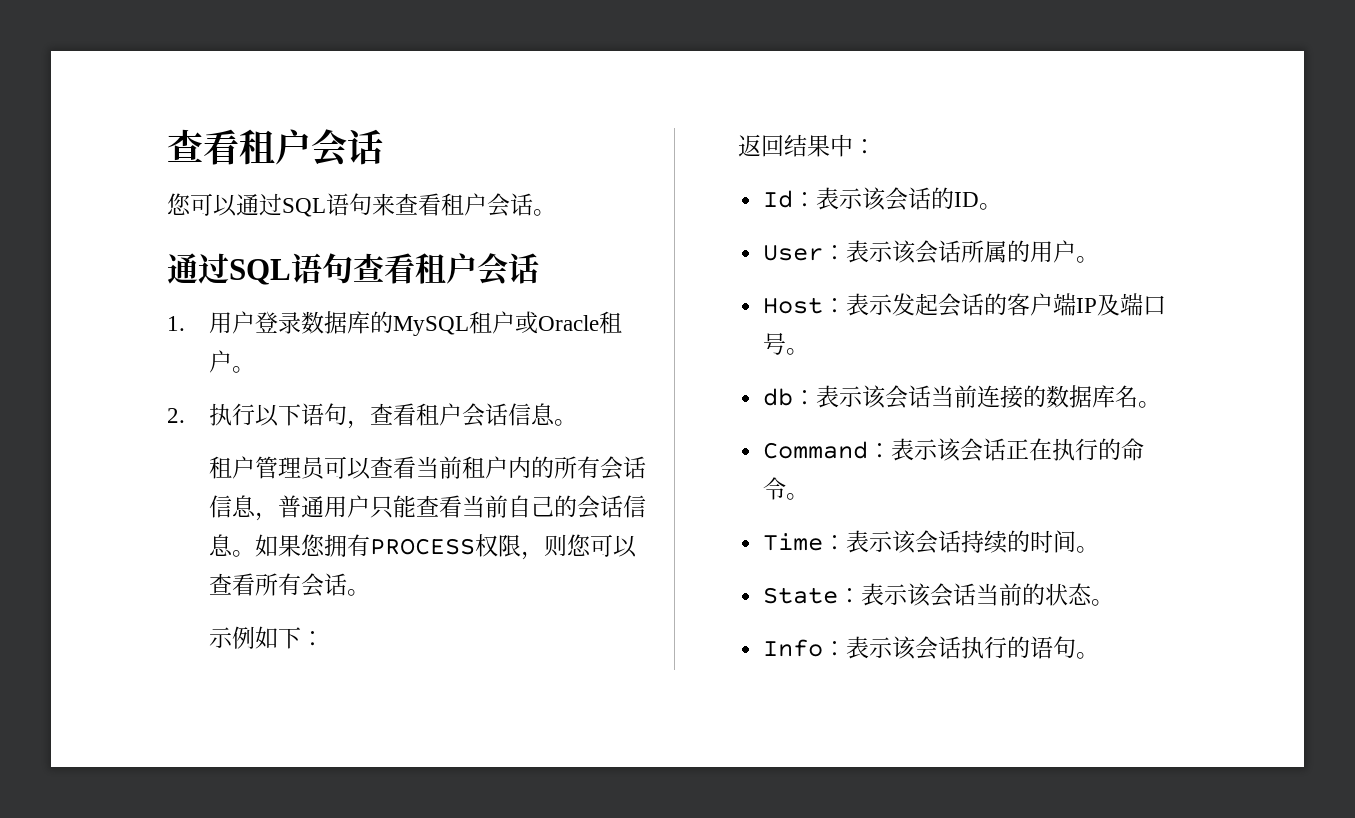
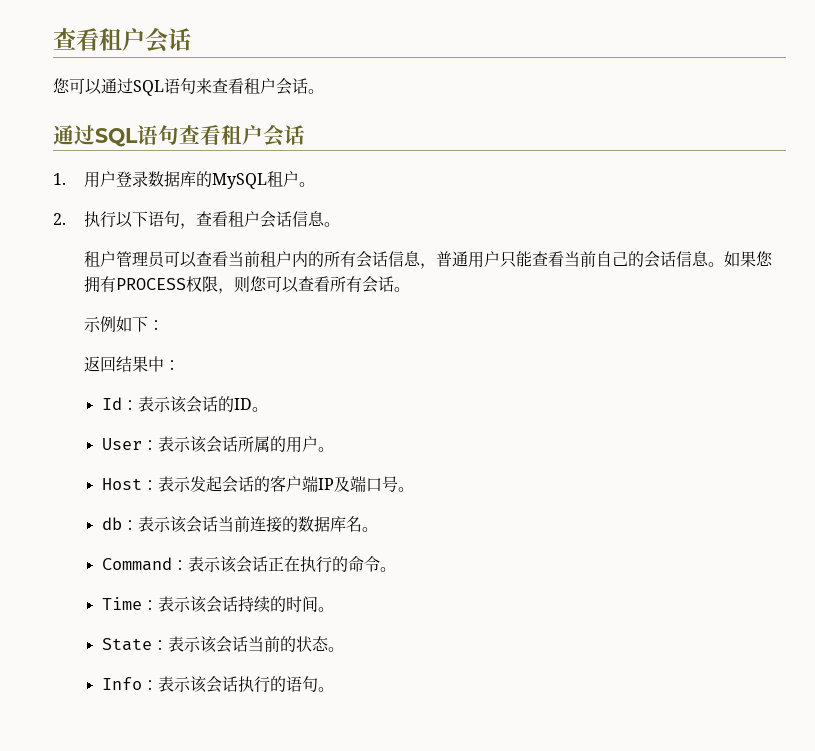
[514,311,622,334] [208,350,232,373] 或Oracle租户 -> (300, 179) none

